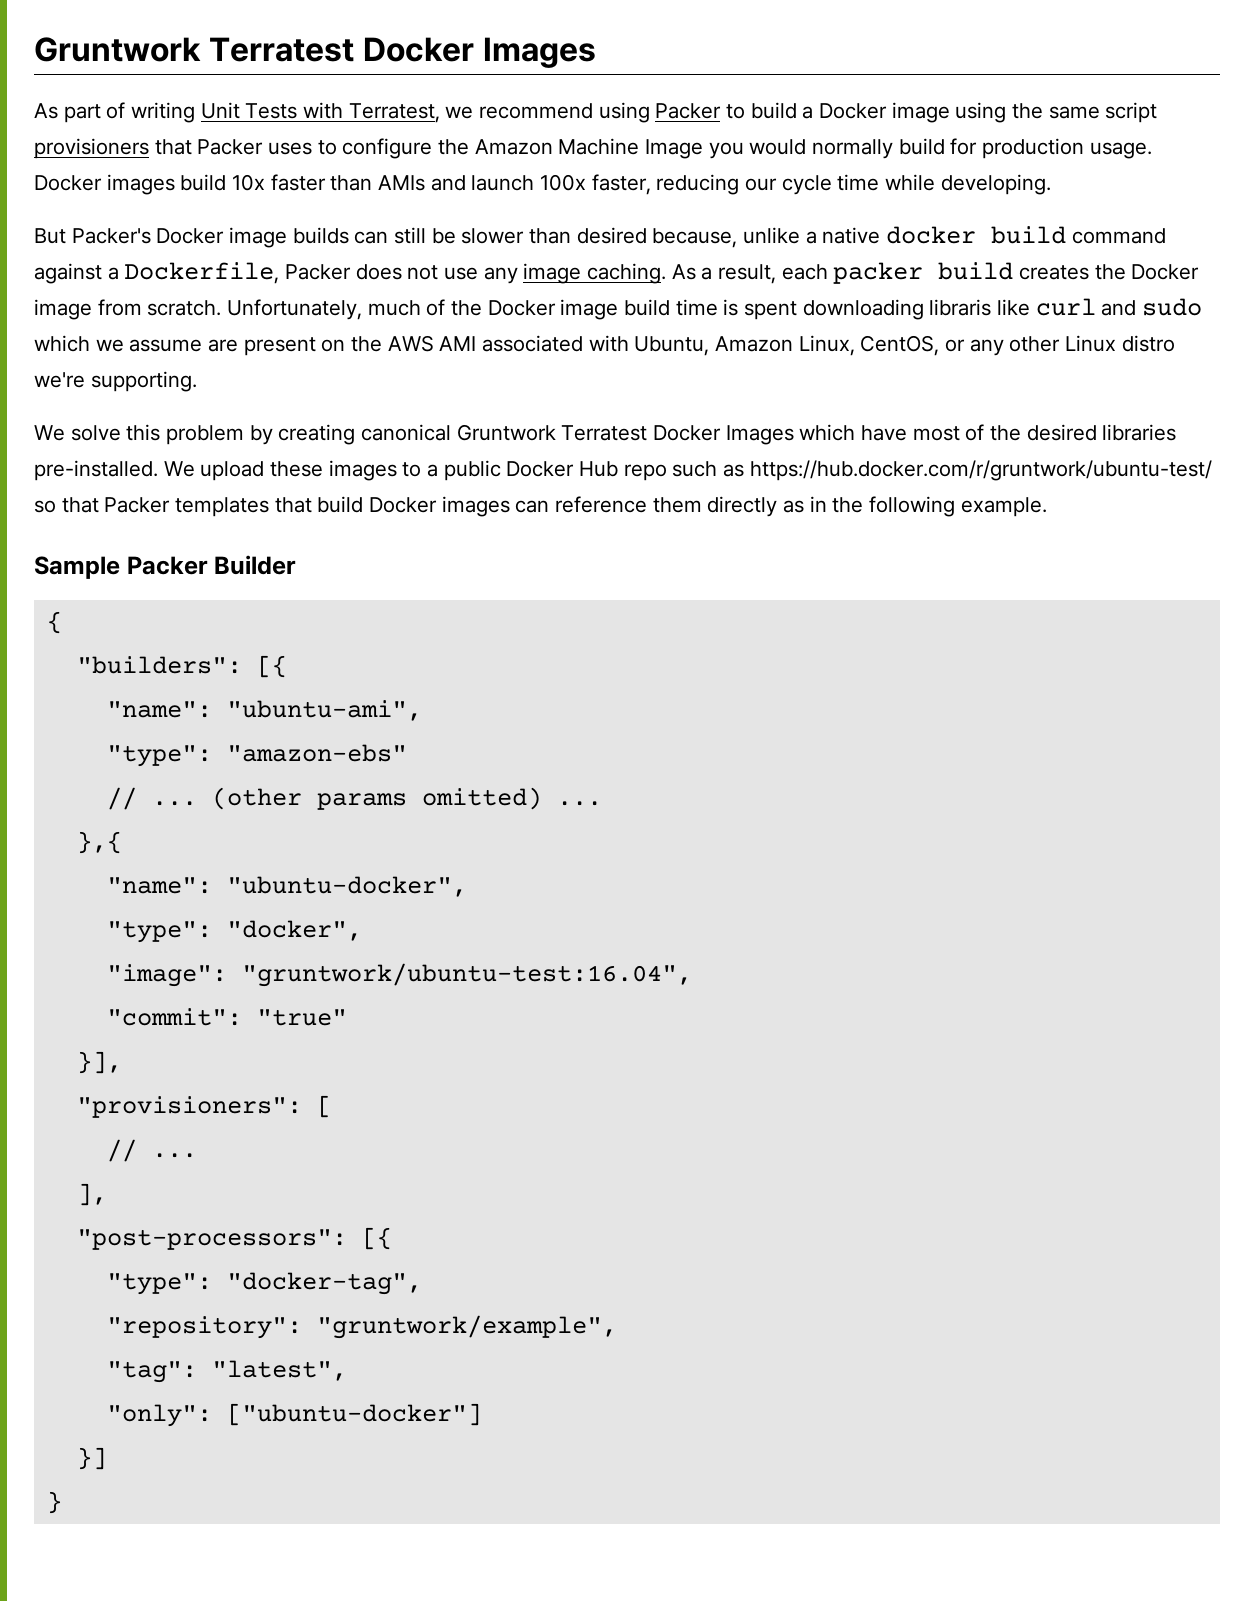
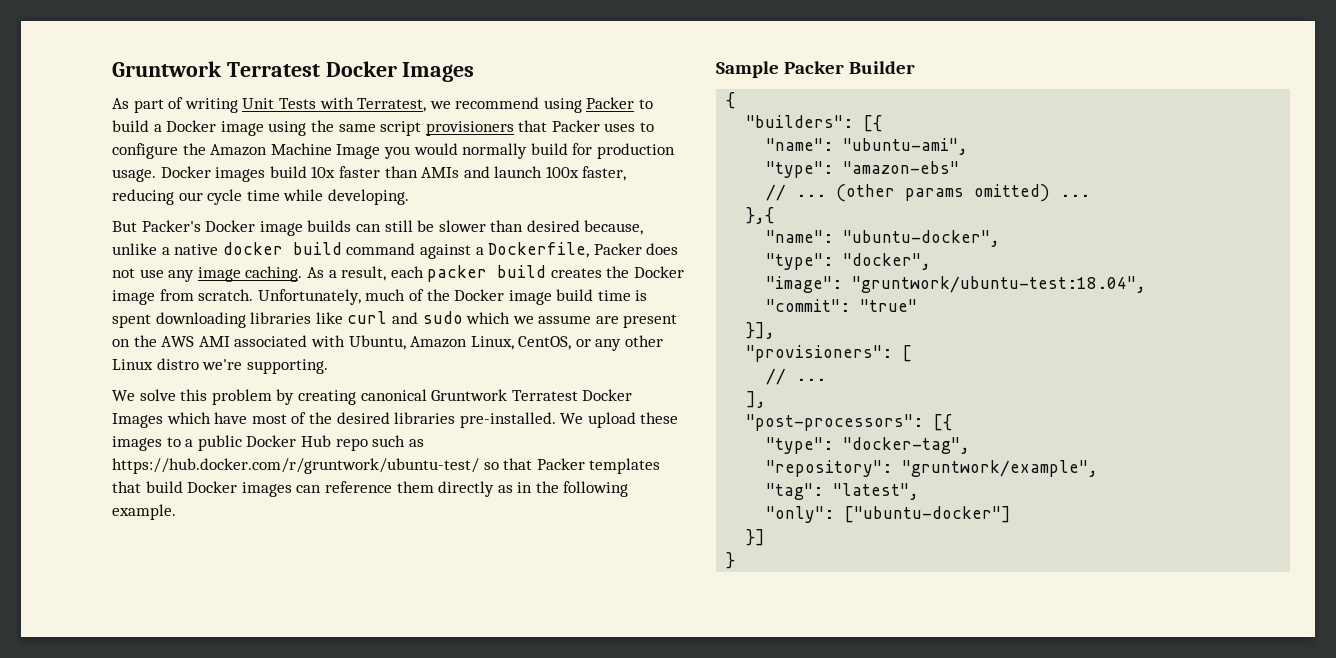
[929,299,992,316] libraris -> [250,312,312,324] libraries
[241,963,692,987] "gruntwork/ubuntu-test:16.04", -> [852,276,1147,293] "gruntwork/ubuntu-test:18.04",

